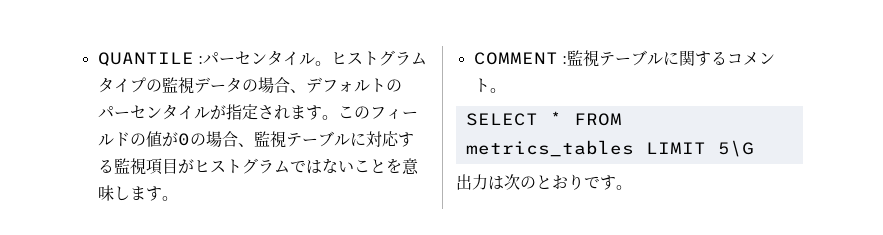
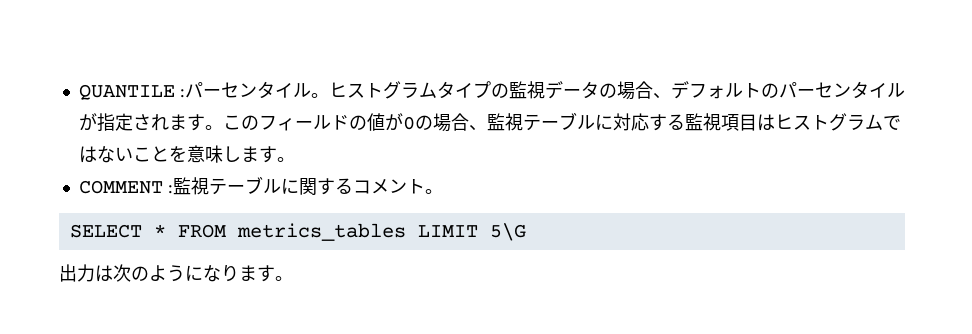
[177,159,194,174] が -> [756,114,775,131] は
[536,174,600,190] とおりで -> [149,265,257,282] ようになりま

